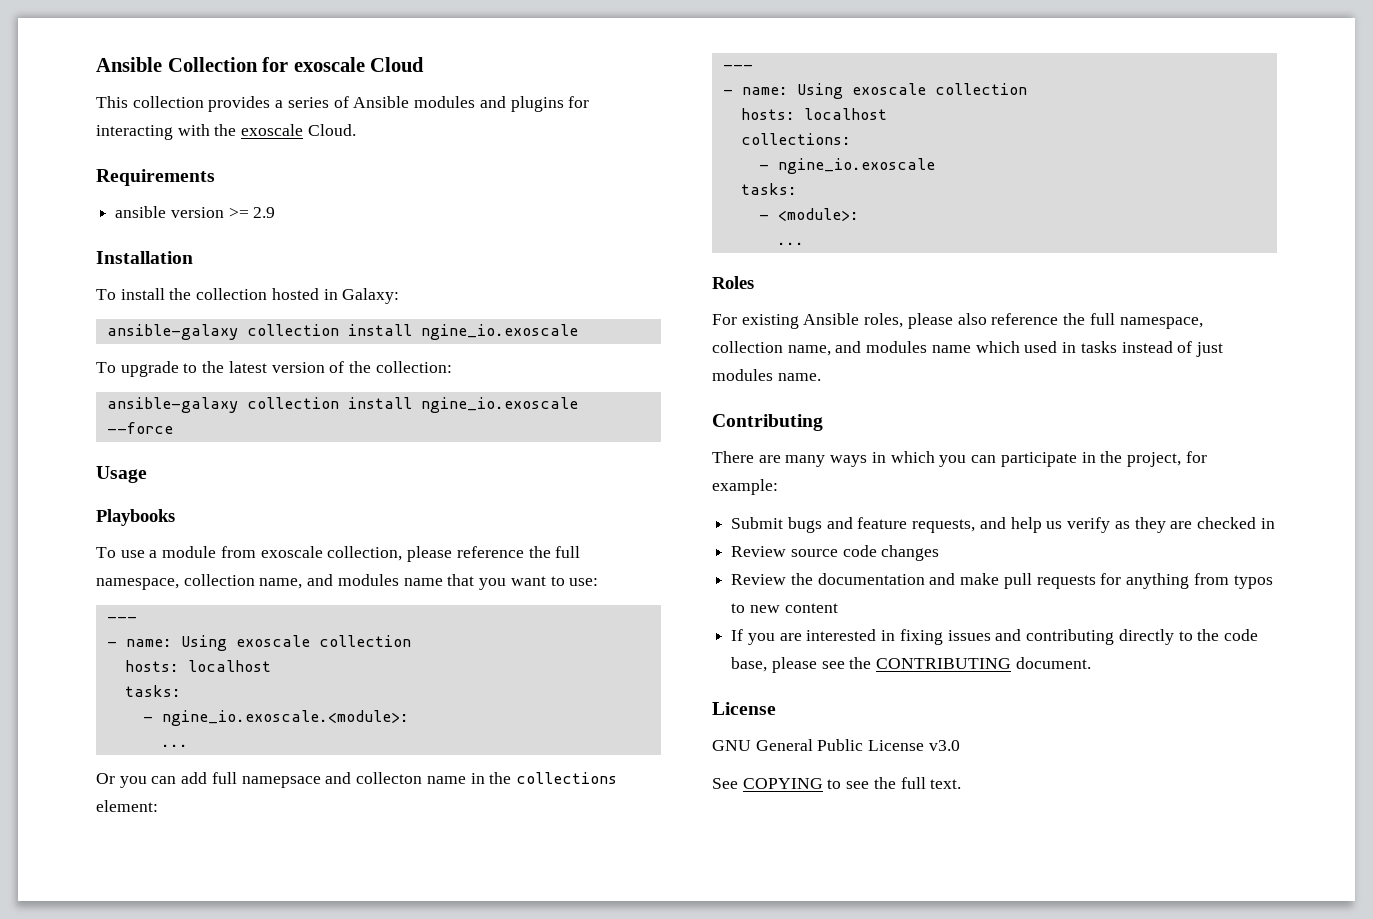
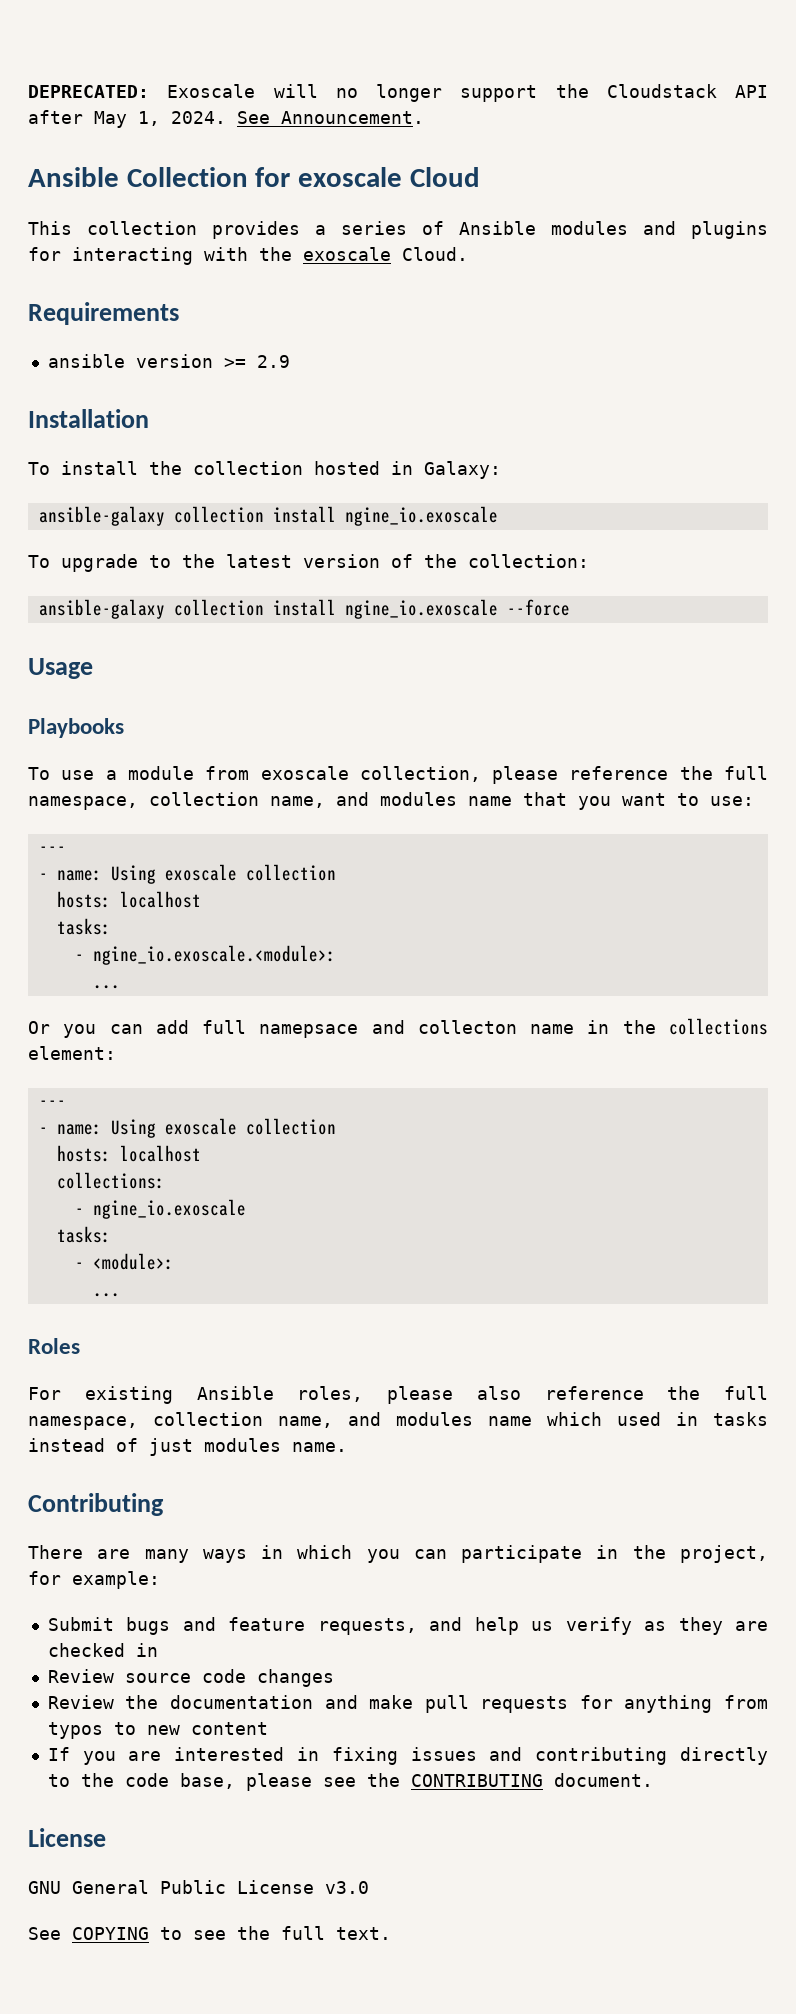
(96, 64) none -> [28,84,768,102] [28,110,424,128] DEPRECATED: Exoscale will no longer support the Cloudstack API after May 1, 2024. See Announcement. //

